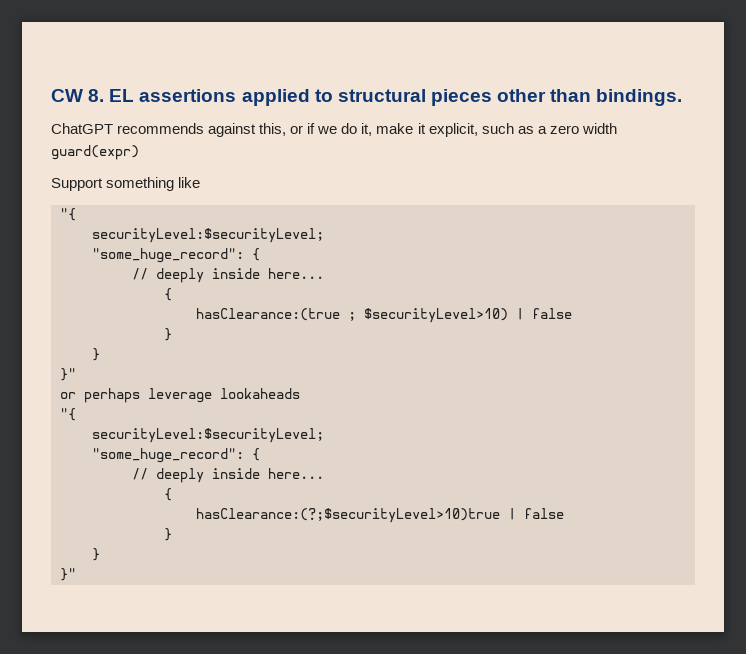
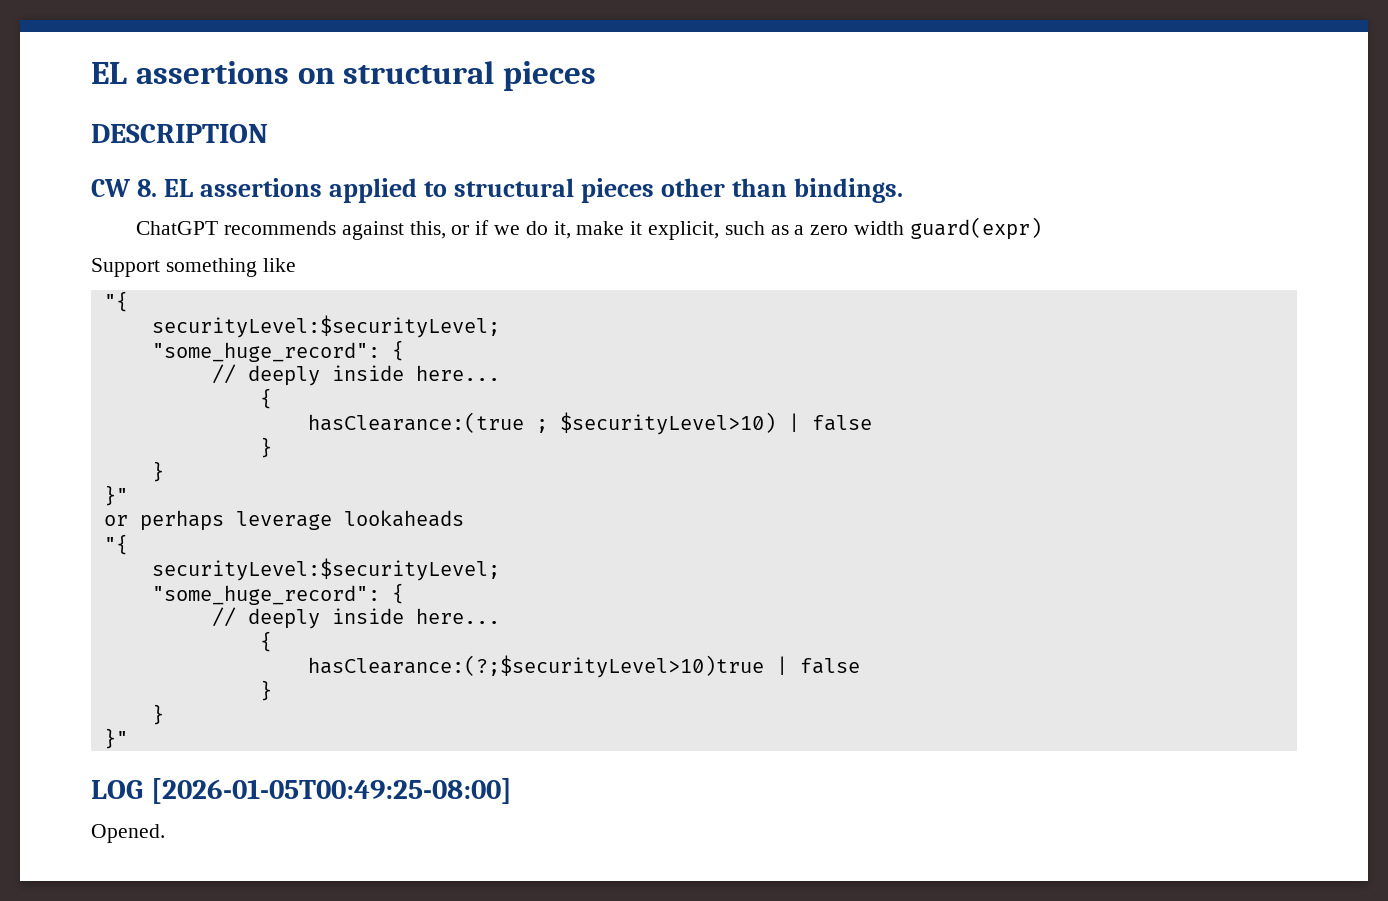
(51, 95) none -> [91,61,597,91] [91,124,268,143] EL assertions on structural pieces // DESCRIPTION //
(76, 574) none -> [91,778,512,804] [91,824,165,843] // LOG [2026-01-05T00:49:25-08:00] // Opened.

